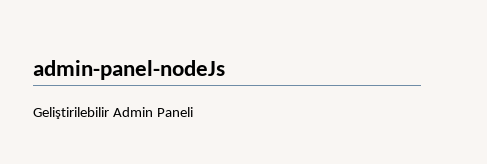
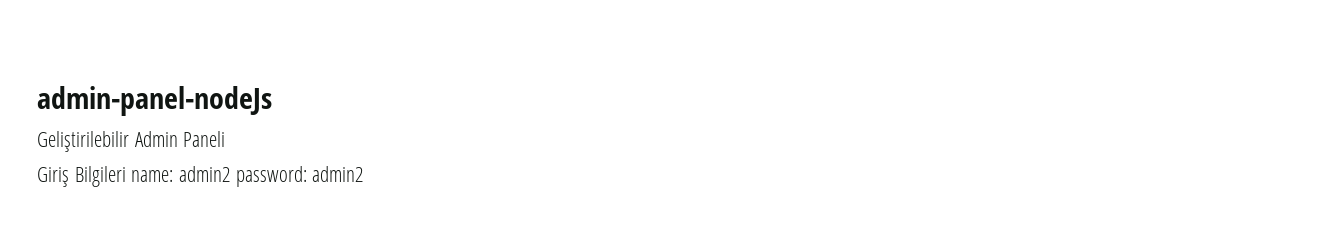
(193, 112) none -> [37,166,364,187] // Giriş Bilgileri name: admin2 password: admin2

